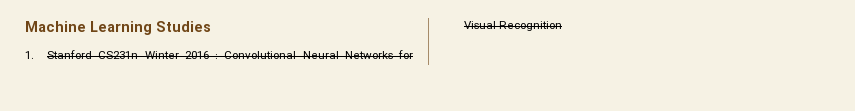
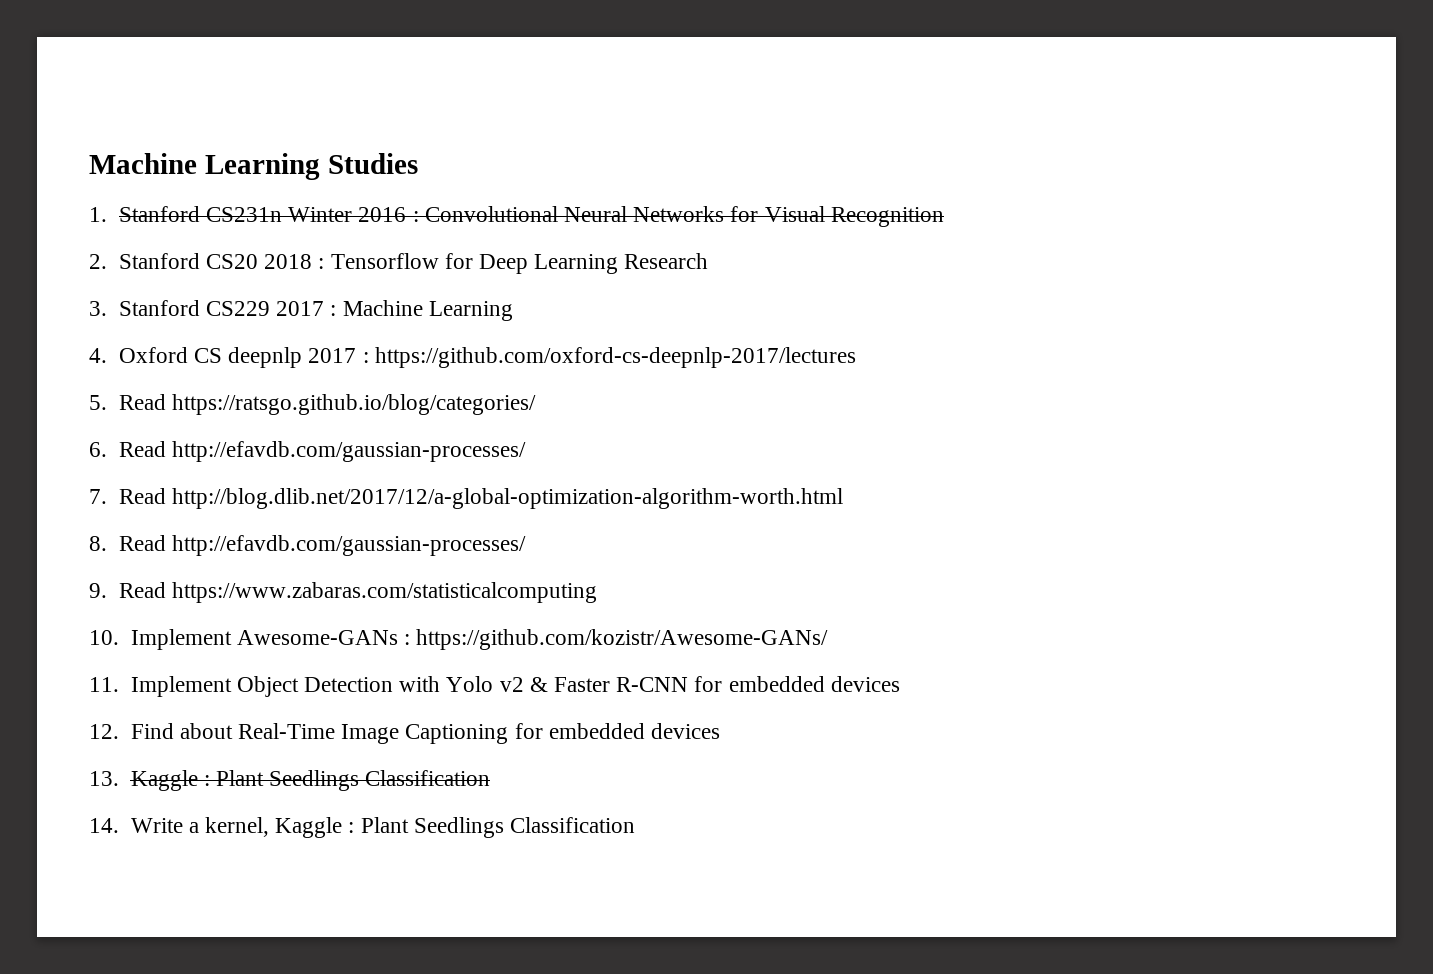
(563, 26) none -> [89,253,709,274] [89,300,513,321] [89,347,856,368] [89,394,536,415] [89,441,526,462] [89,488,843,509] [89,535,526,556] [89,582,597,603] [89,629,829,650] [89,676,900,697] [89,723,720,744] [89,770,491,791] [89,817,635,838] // 2. Stanford CS20 2018 : Tensorflow for Deep Learning Research // 3. Stanford CS229 2017 : Machine Learning // 4. Oxford CS deepnlp 2017 : https://github.com/oxford-cs-deepnlp-2017/lectures // 5. Read https://ratsgo.github.io/blog/categories/ // 6. Read http://efavdb.com/gaussian-processes/ // 7. Read http://blog.dlib.net/2017/12/a-global-optimization-algorithm-worth.html // 8. Read http://efavdb.com/gaussian-processes/ // 9. Read https://www.zabaras.com/statisticalcomputing // 10. Implement Awesome-GANs : https://github.com/kozistr/Awesome-GANs/ // 11. Implement Object Detection with Yolo v2 & Faster R-CNN for embedded devices // 12. Find about Real-Time Image Captioning for embedded devices // 13. Kaggle : Plant Seedlings Classification // 14. Write a kernel, Kaggle : Plant Seedlings Classification

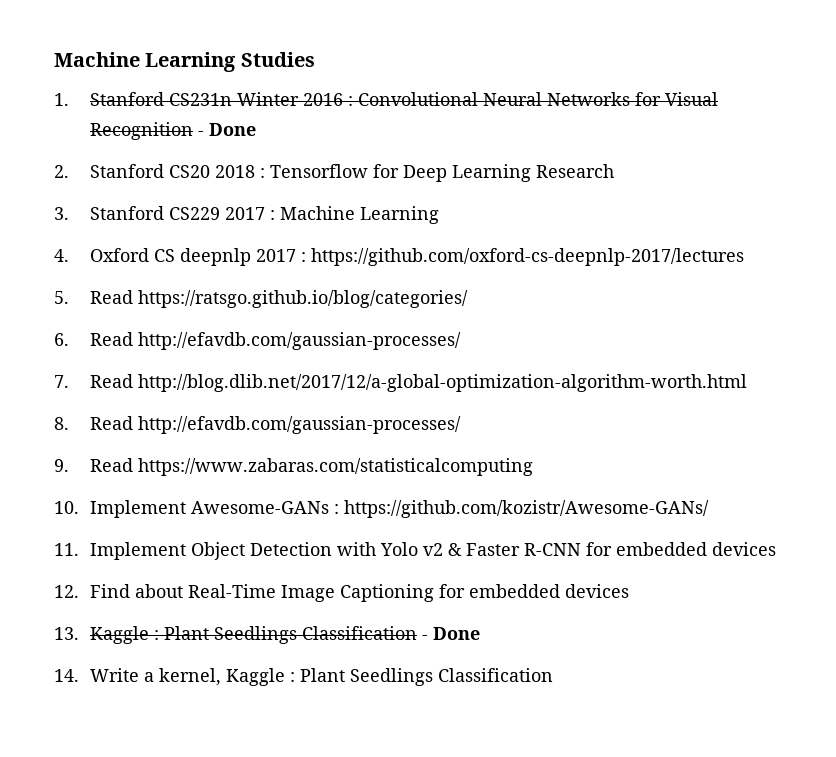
(944, 217) none -> [197,123,256,136] - Done
(491, 778) none -> [421,627,480,640] - Done

